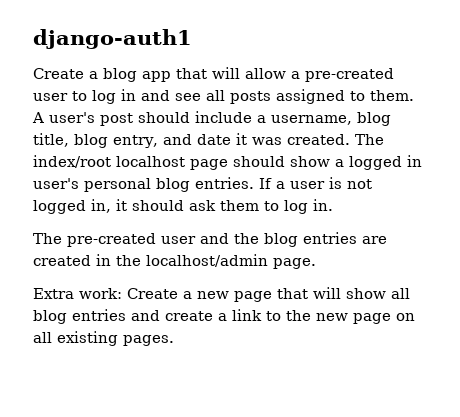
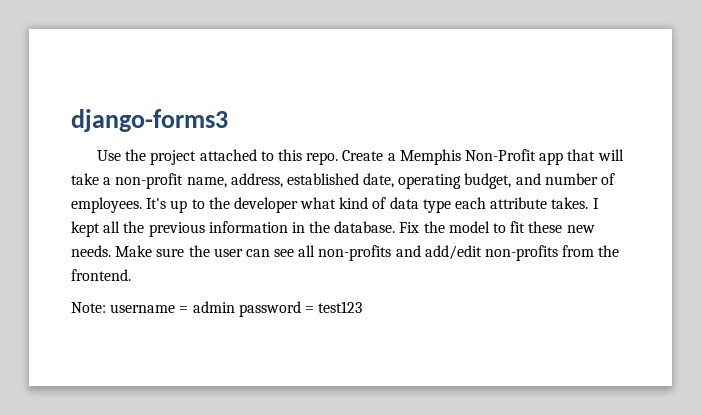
[33,29,192,49] [33,67,394,82] [33,89,414,104] [32,111,391,126] [33,133,384,148] [33,155,422,170] [33,177,372,192] [33,199,333,214] [33,232,387,247] [33,254,316,269] [33,287,410,302] [33,309,415,324] [33,331,174,346] django-auth1 // Create a blog app that will allow a pre-created user to log in and see all posts assigned to them. A user's post should include a username, blog title, blog entry, and date it was created. The index/root localhost page should show a logged in user's personal blog entries. If a user is not logged in, it should ask them to log in. // The pre-created user and the blog entries are created in the localhost/admin page. // Extra work: Create a new page that will show all blog entries and create a link to the new page on all existing pages. -> [71,109,228,132] [97,149,624,165] [71,173,616,189] [71,197,599,213] [71,221,595,237] [71,245,620,261] [71,269,131,281] [71,301,363,317] django-forms3 // Use the project attached to this repo. Create a Memphis Non-Profit app that will take a non-profit name, address, established date, operating budget, and number of employees. It's up to the developer what kind of data type each attribute takes. I kept all the previous information in the database. Fix the model to fit these new needs. Make sure the user can see all non-profits and add/edit non-profits from the frontend. // Note: username = admin password = test123

